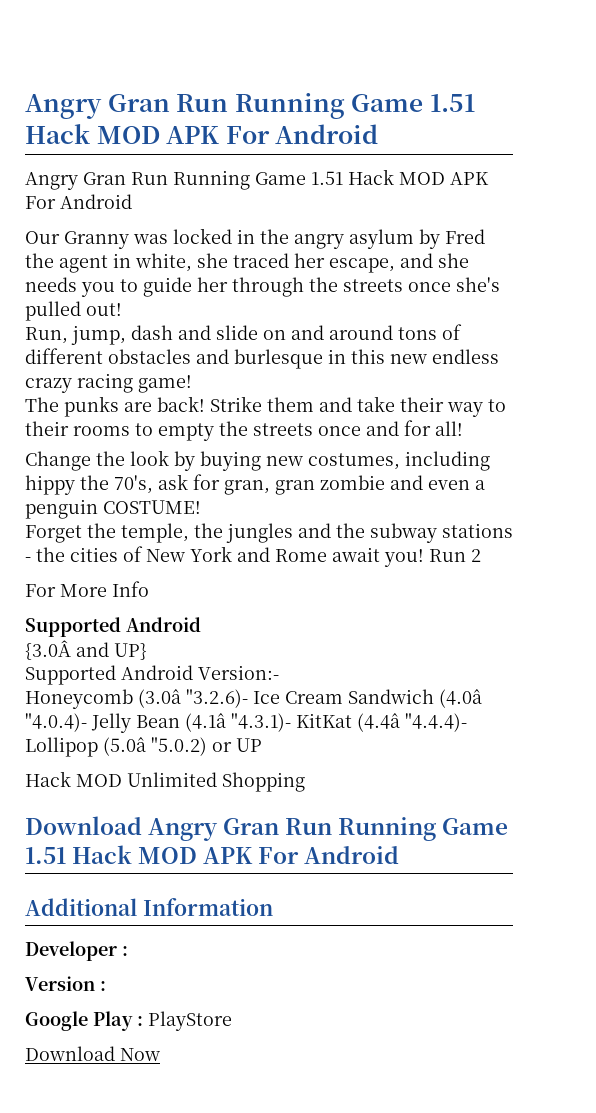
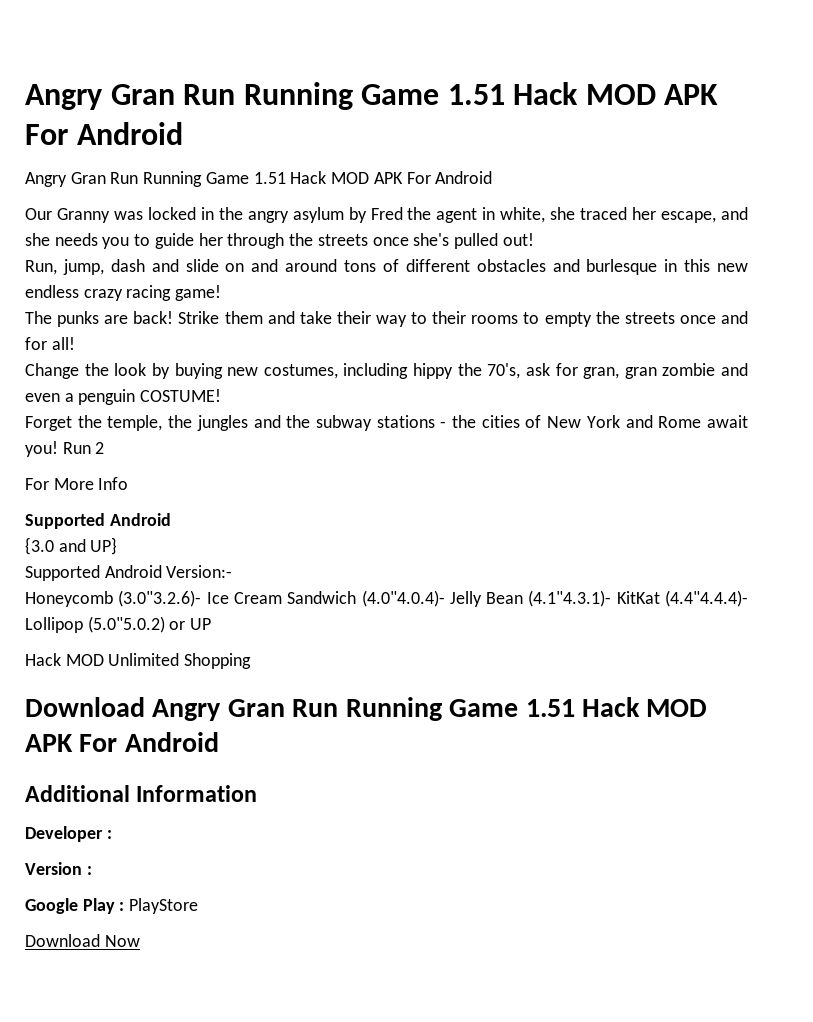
[25,640,71,660] {3.0Â -> [25,537,54,555] {3.0
[138,689,248,708] (3.0â "3.2.6)- -> [118,590,202,607] (3.0"3.2.6)-
[439,689,482,708] [25,713,467,733] [25,737,207,757] (4.0â "4.0.4)- Jelly Bean (4.1â "4.3.1)- KitKat (4.4â "4.4.4)- Lollipop (5.0â "5.0.2) -> [361,590,748,607] [25,616,165,633] (4.0"4.0.4)- Jelly Bean (4.1"4.3.1)- KitKat (4.4"4.4.4)- Lollipop (5.0"5.0.2)

